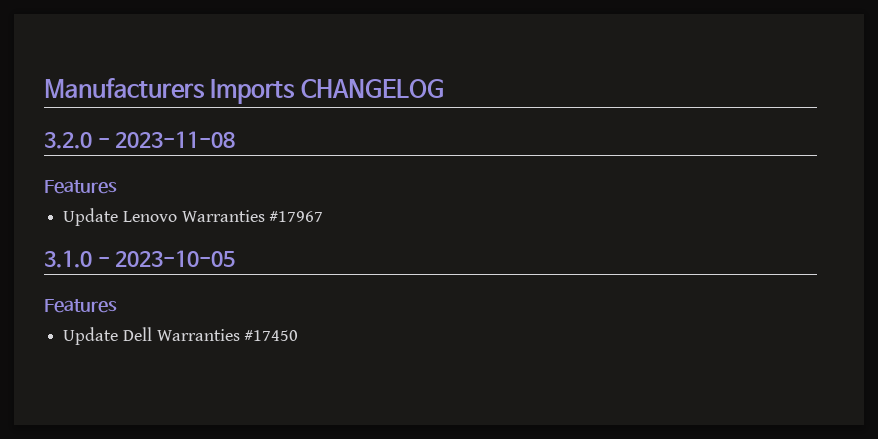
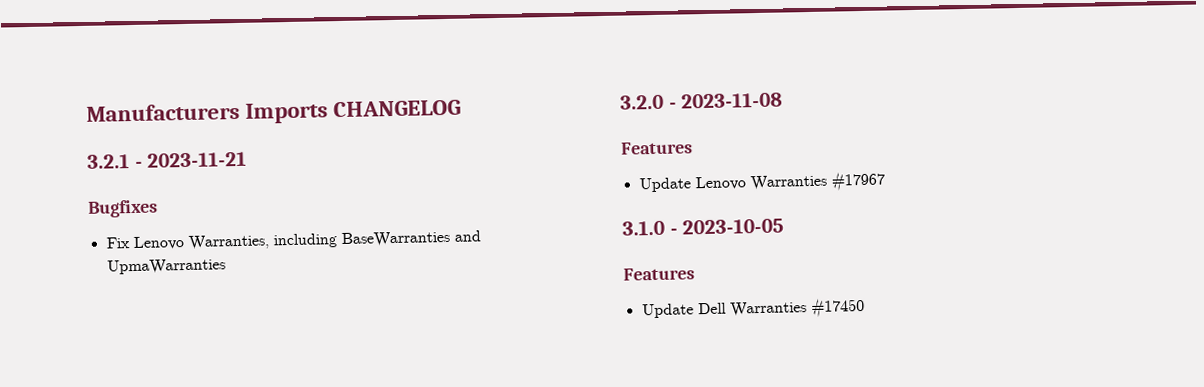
(444, 88) none -> [87,151,248,169] [88,199,158,218] [105,230,481,251] [106,258,226,275] // 3.2.1 - 2023-11-21 // Bugfixes // Fix Lenovo Warranties, including BaseWarranties and UpmaWarranties

